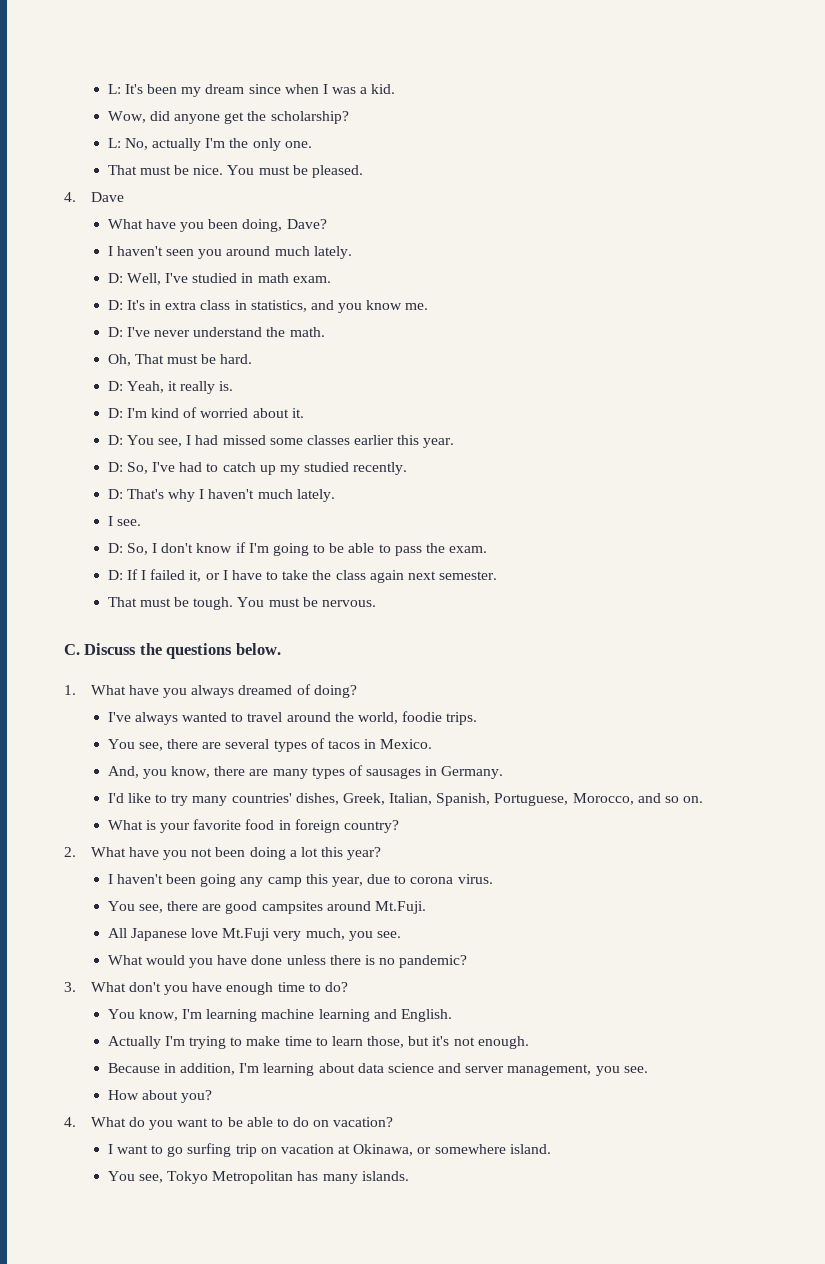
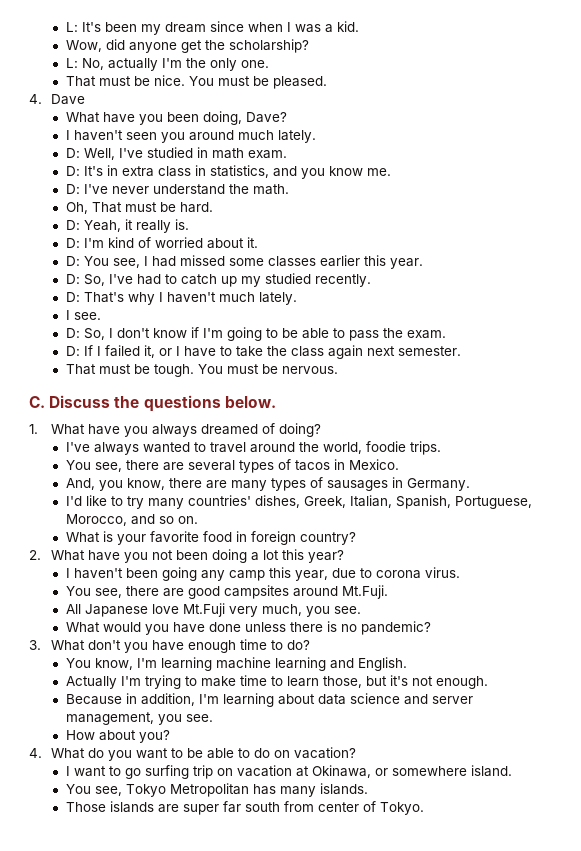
(409, 1176) none -> [65,801,424,815] // Those islands are super far south from center of Tokyo.

